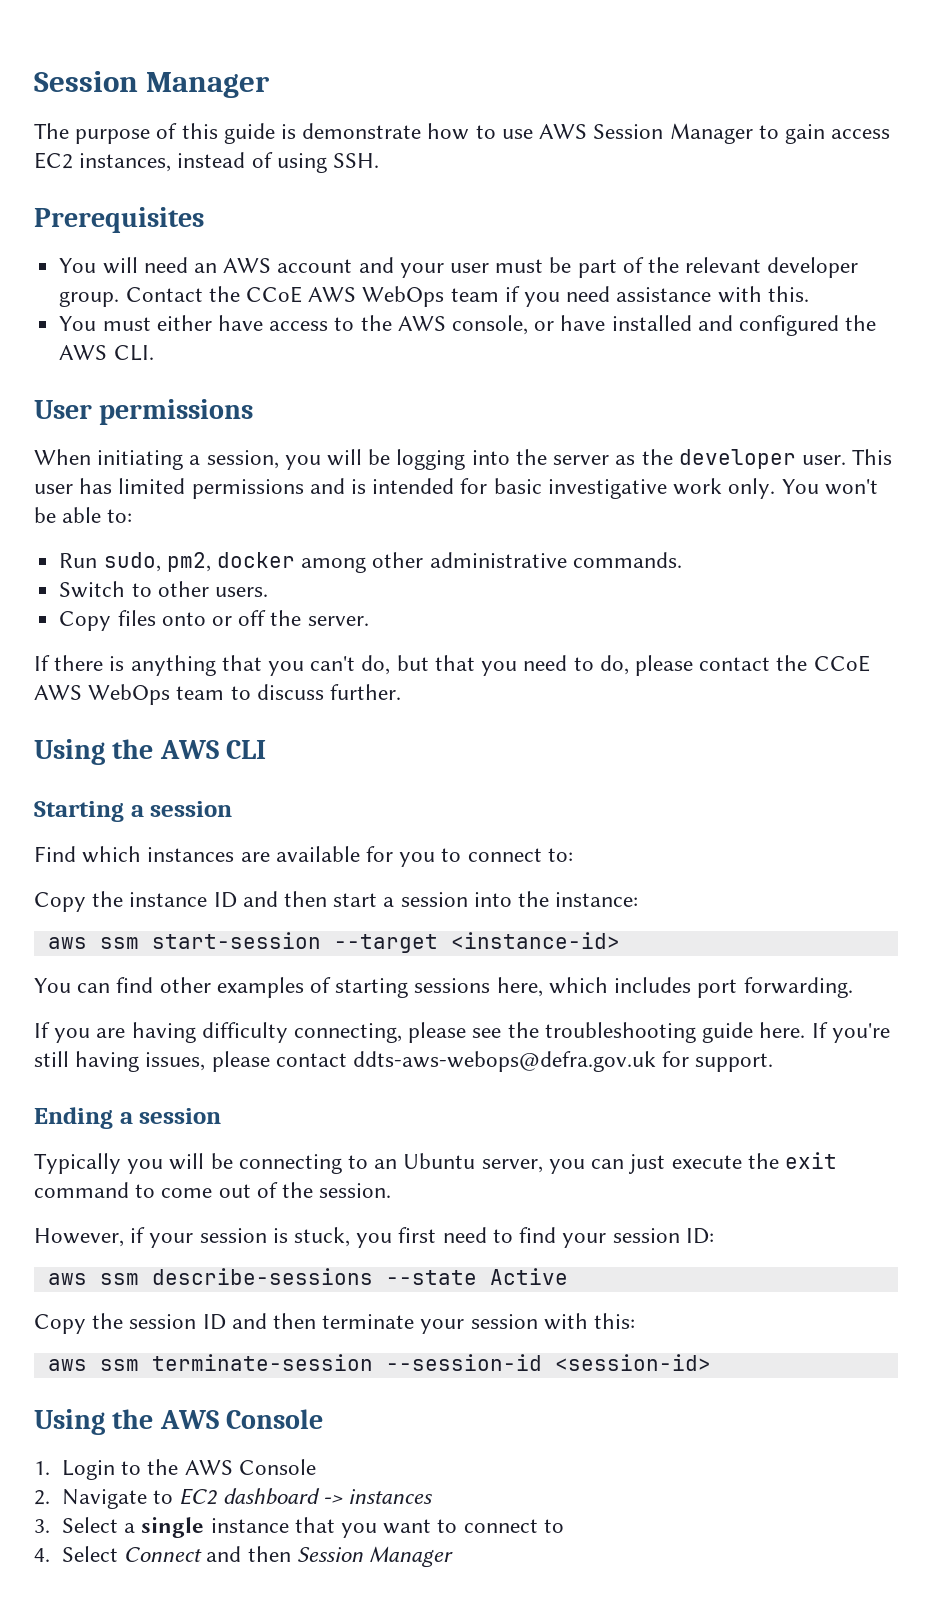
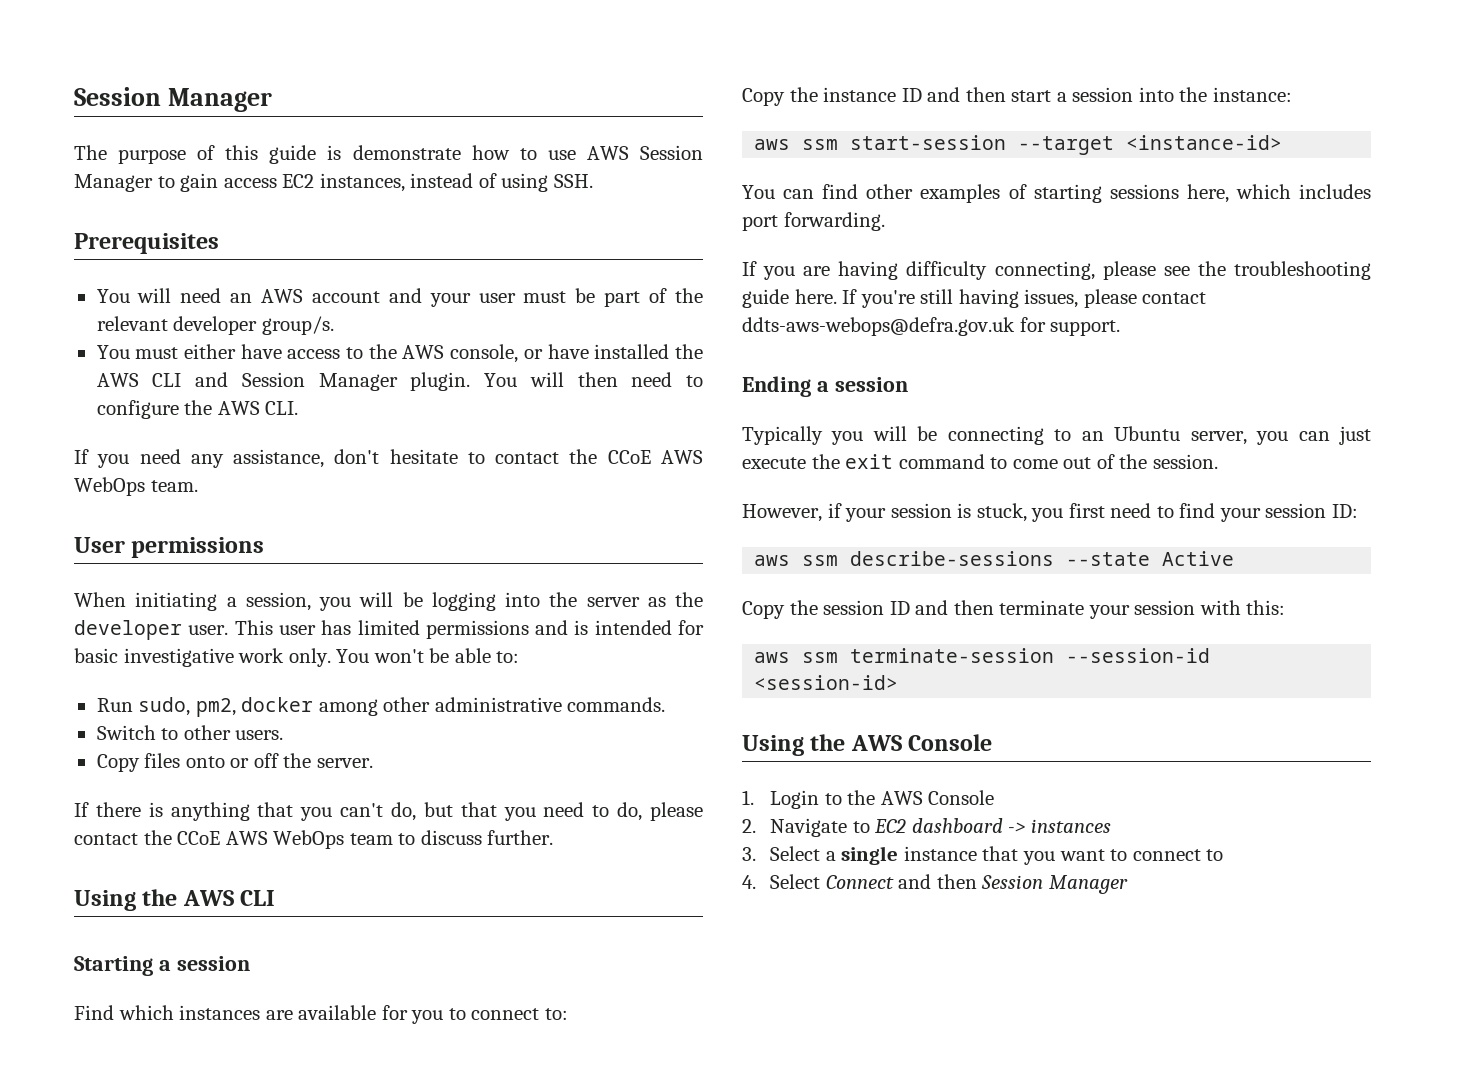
[59,286,809,307] group. Contact the CCoE AWS WebOps team if you need assistance with this. -> [261,316,334,335] group/s.
[697,315,877,336] [59,345,154,361] and configured the AWS CLI. -> [674,344,703,359] [96,372,703,391] [96,400,299,419] [74,449,703,468] [74,477,198,496] the AWS CLI and Session Manager plugin. You will then need to configure the AWS CLI. // If you need any assistance, don't hesitate to contact the CCoE AWS WebOps team.

